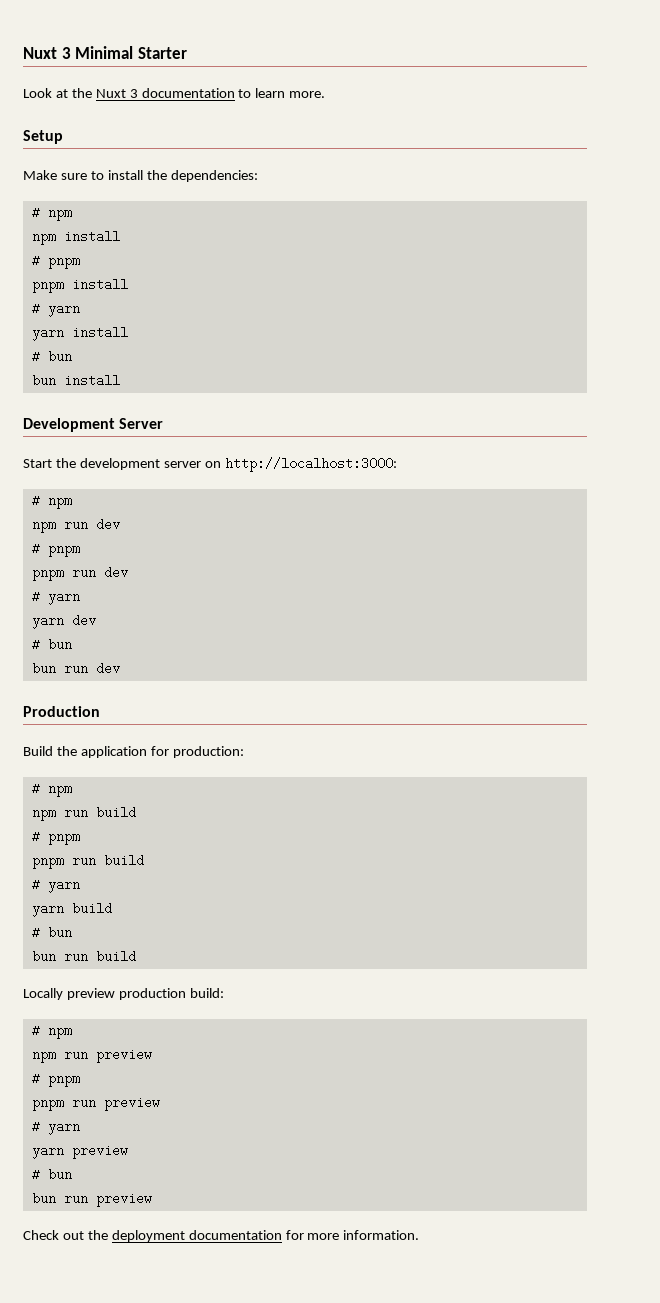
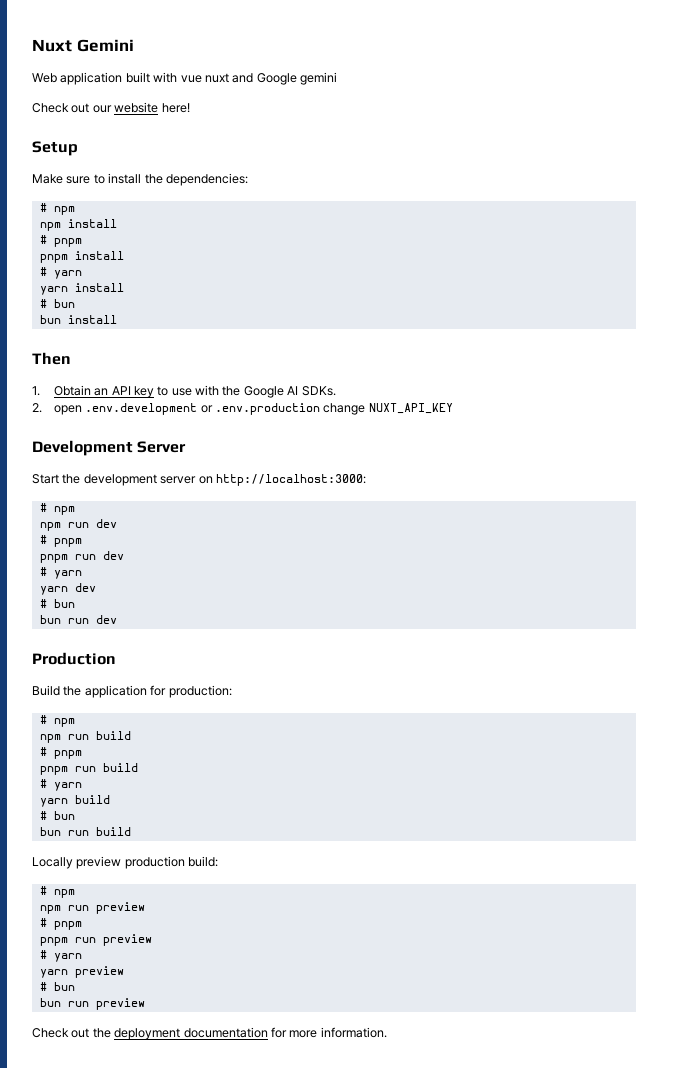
[23,46,187,59] [23,88,326,98] Nuxt 3 Minimal Starter // Look at the Nuxt 3 documentation to learn more. -> [32,39,134,52] [32,72,337,85] [32,102,190,113] Nuxt Gemini // Web application built with vue nuxt and Google gemini // Check out our website here!
(120, 380) none -> [32,352,71,365] [32,385,336,398] [32,403,453,415] // Then // 1. Obtain an API key to use with the Google AI SDKs. // 2. open .env.development or .env.production change NUXT_API_KEY

